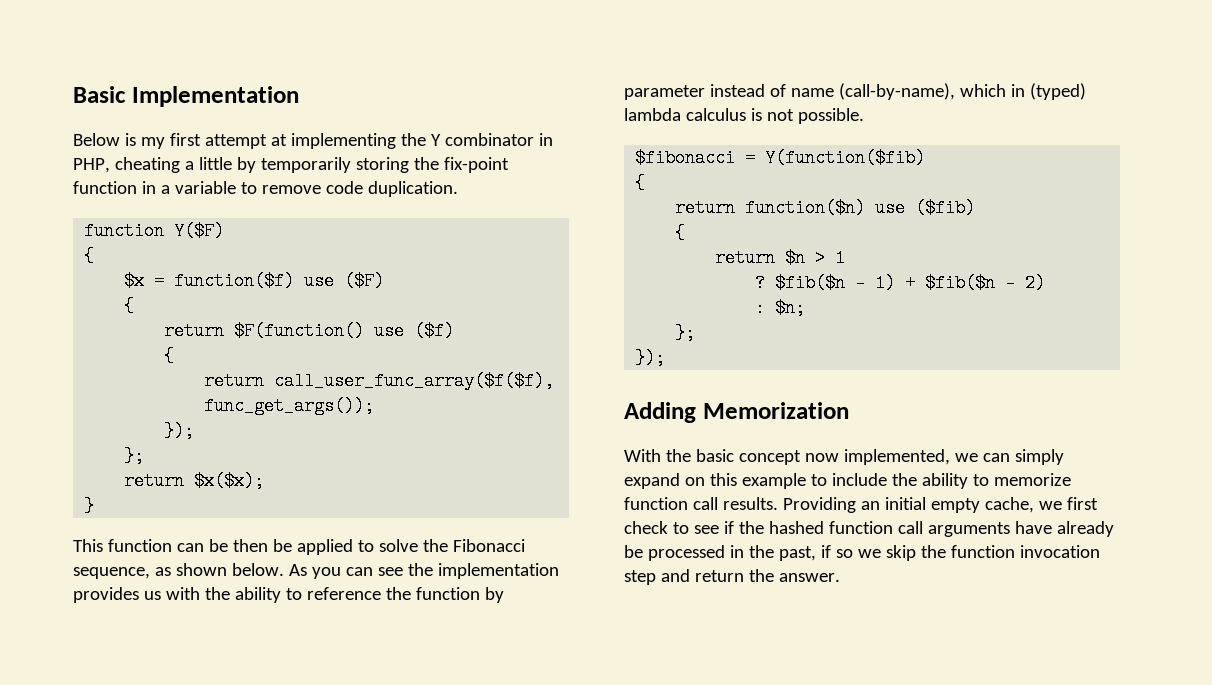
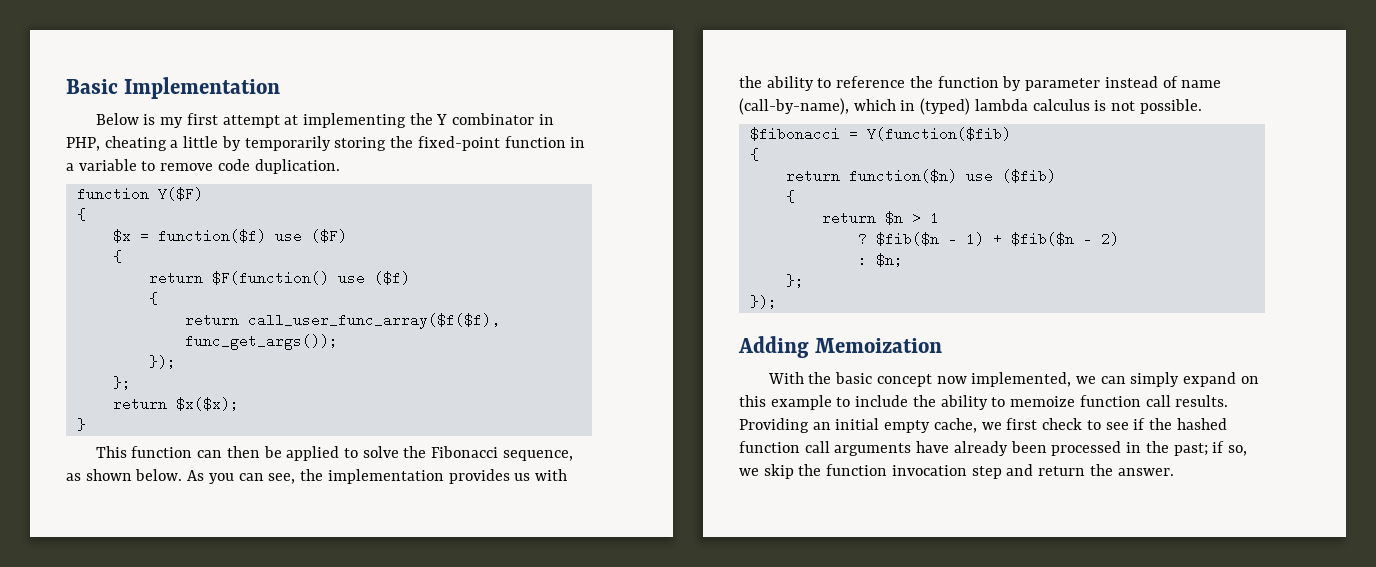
[443,157,509,173] fix-point -> [417,136,500,151] fixed-point
[208,539,228,552] be -> (223, 454) none
[377,567,403,576] see -> [268,473,296,484] see,
[702,402,849,419] Memorization -> [815,338,943,353] Memoization
[993,473,1071,486] memorize -> [1010,396,1076,407] memoize
[624,545,643,558] be -> [1010,441,1047,453] been
[778,545,853,561] past, if so -> [1173,441,1247,456] past; if so,

